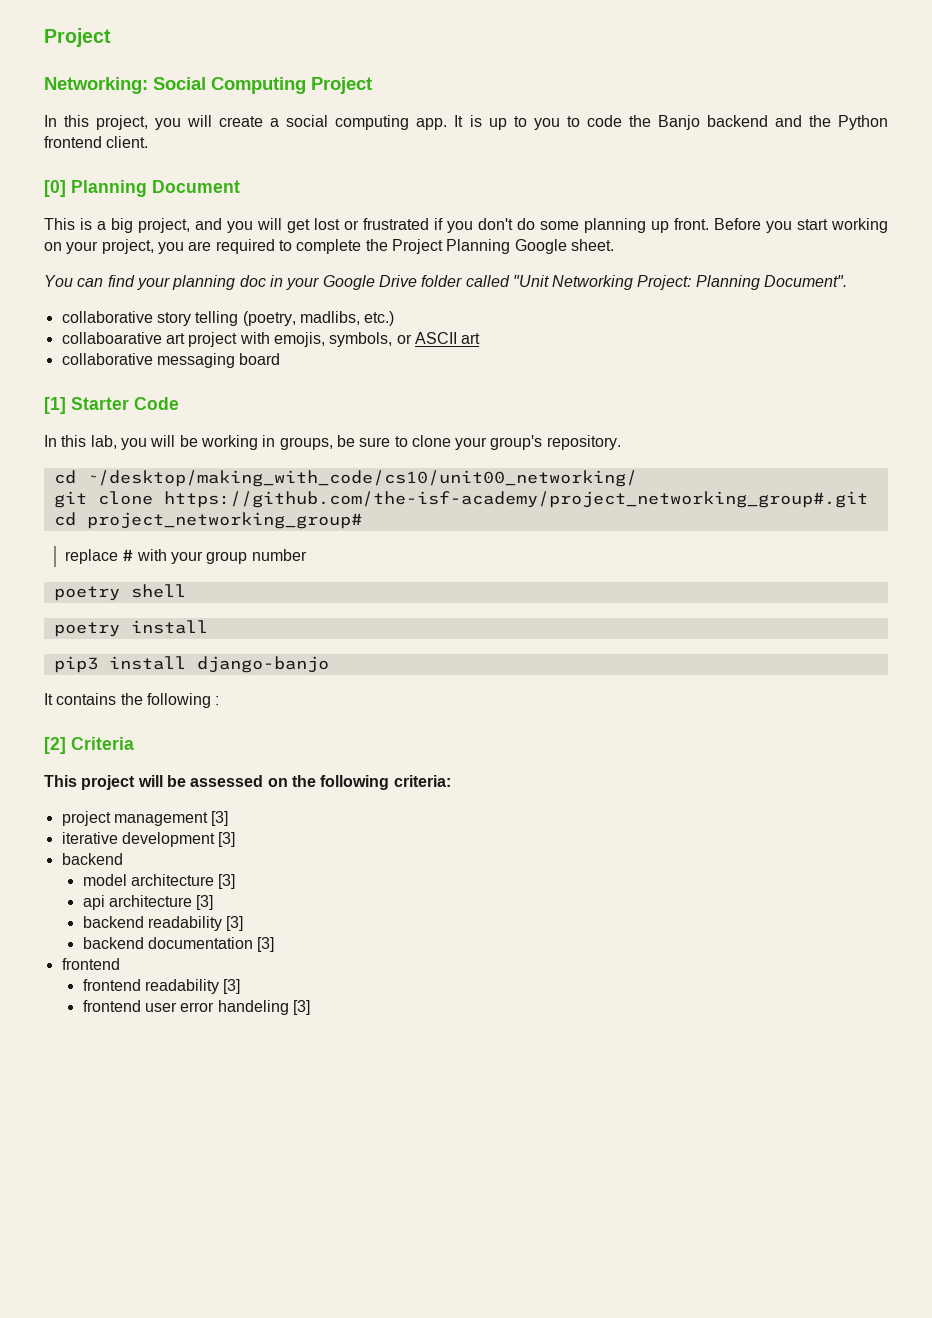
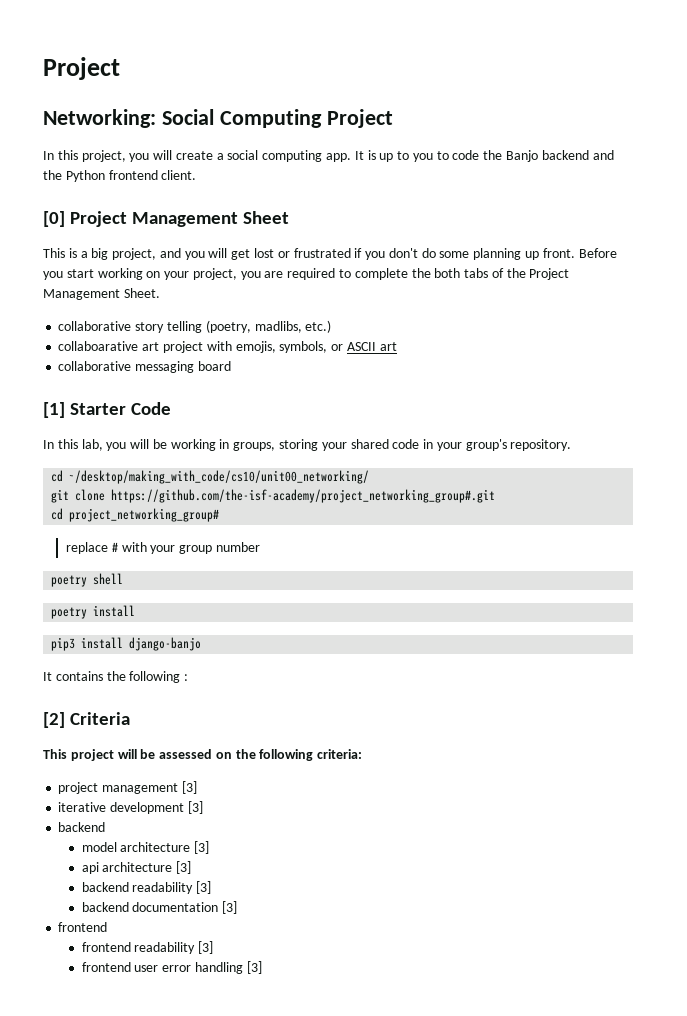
[71,180,240,197] Planning Document -> [70,211,290,227] Project Management Sheet
[391,239,614,254] [44,275,848,290] Project Planning Google sheet. // You can find your planning doc in your Google Drive folder called "Unit Networking Project: Planning Document". -> [434,268,570,280] [43,288,160,300] both tabs of the Project Management Sheet.
[336,435,451,447] be sure to clone -> [279,439,434,451] storing your shared code in
[217,1000,289,1015] handeling -> [194,962,243,974] handling

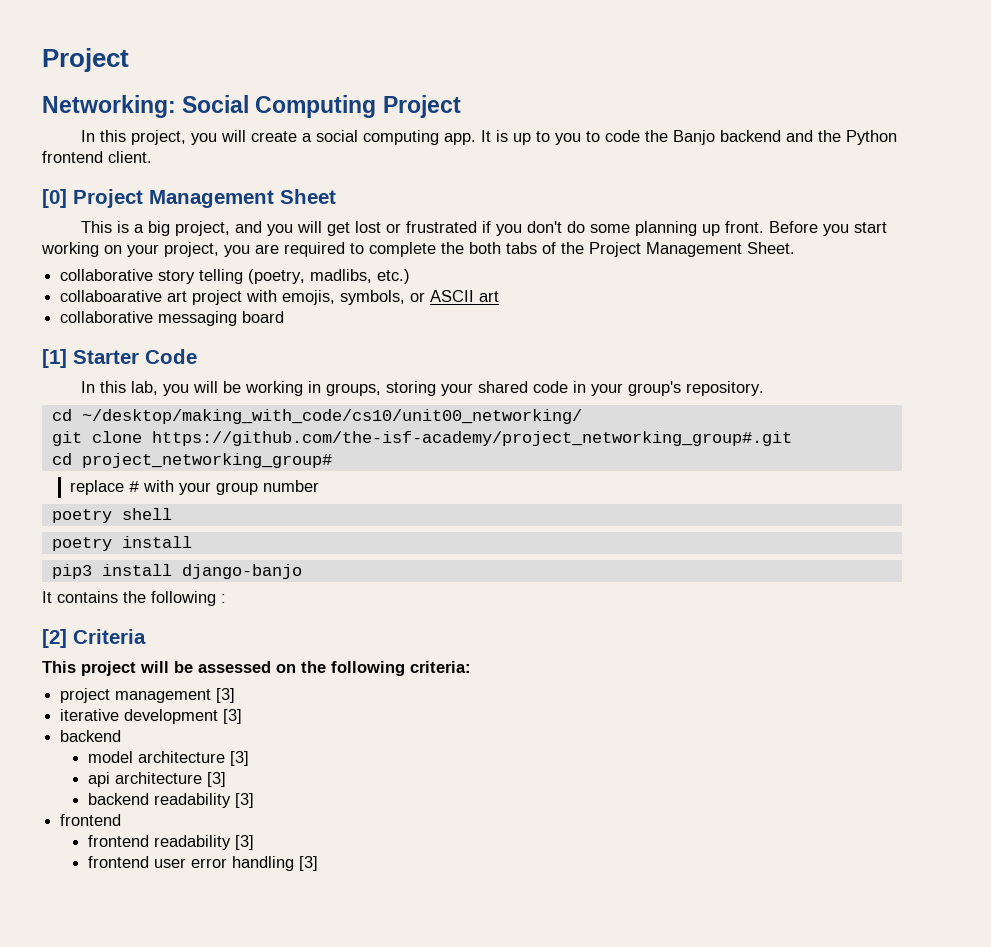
[81,901,238,914] // backend documentation [3] -> (255, 800) none

